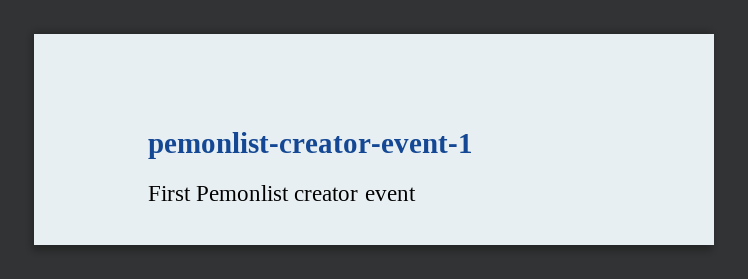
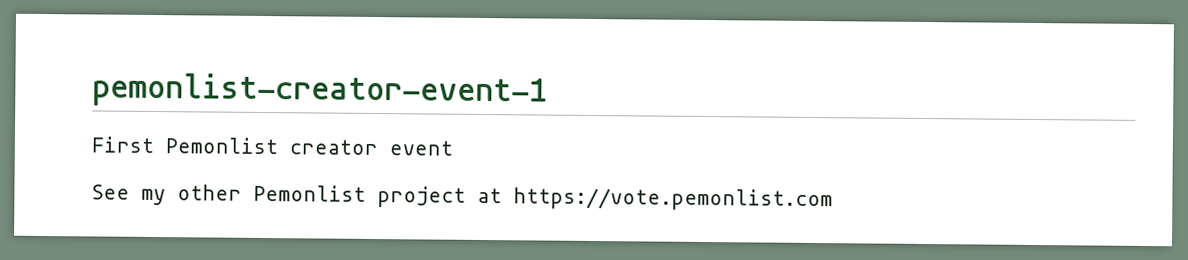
(416, 194) none -> [91,184,833,212] // See my other Pemonlist project at https://vote.pemonlist.com

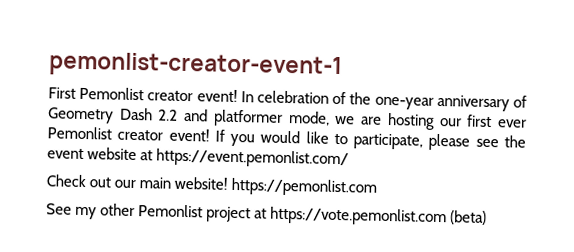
[389,140,453,156] event -> [196,89,527,112] [48,107,528,130] [47,126,526,151] [47,147,350,169] [46,174,378,197] event! In celebration of the one-year anniversary of Geometry Dash 2.2 and platformer mode, we are hosting our first ever Pemonlist creator event! If you would like to participate, please see the event website at https://event.pemonlist.com/ // Check out our main website! https://pemonlist.com
(833, 199) none -> [450,210,488,225] (beta)

